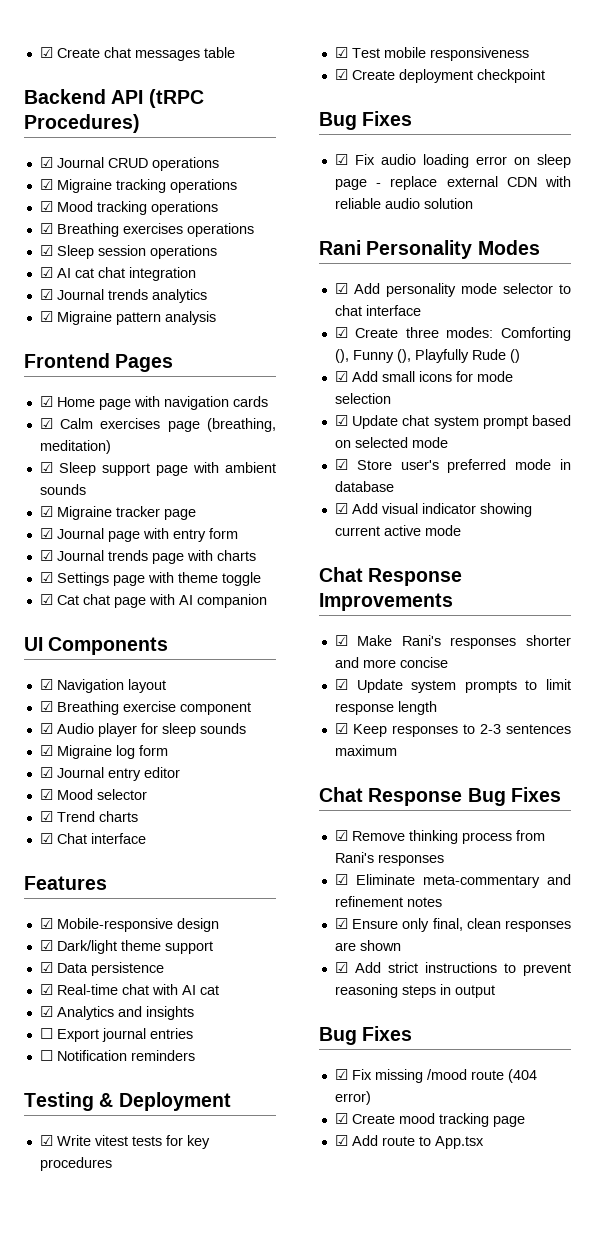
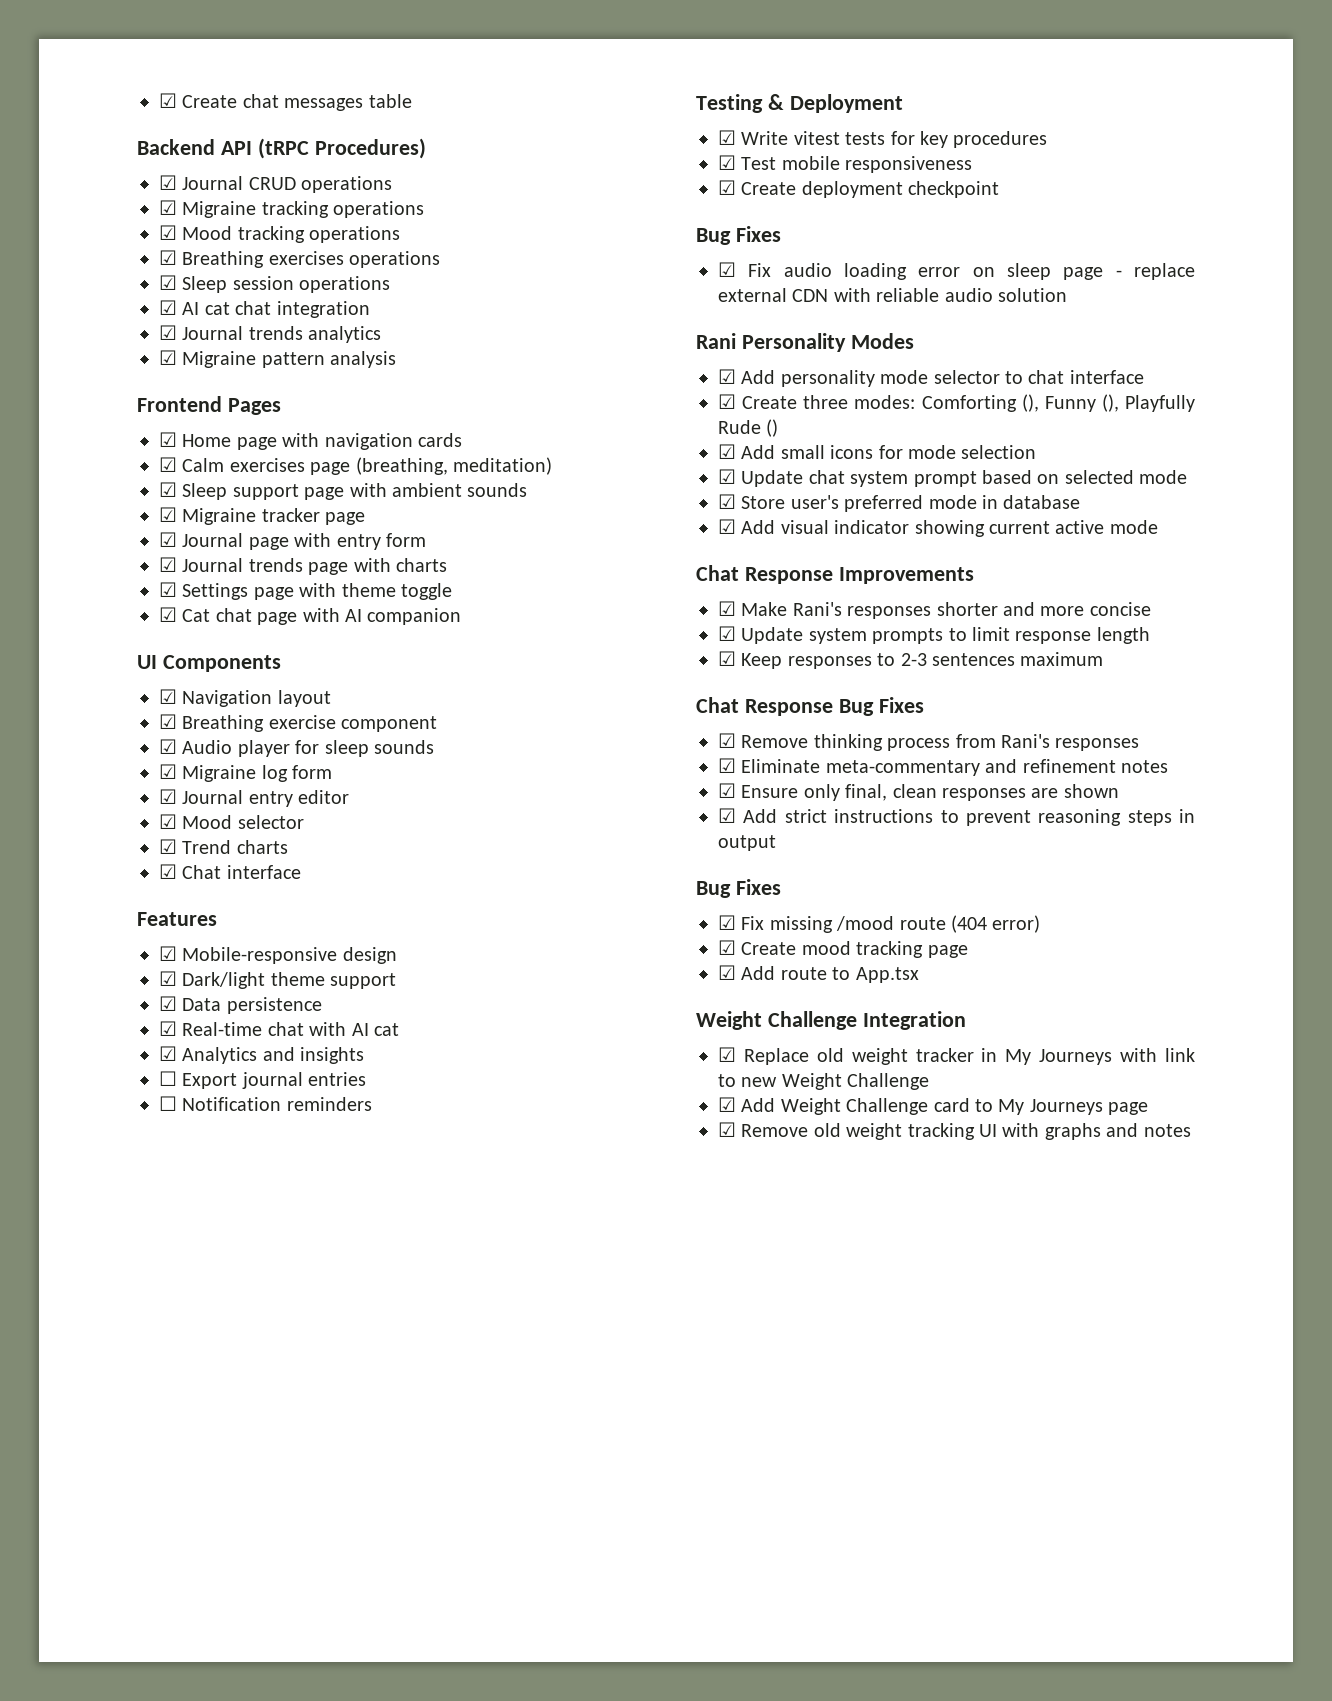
(484, 1142) none -> [696,1011,966,1030] [718,1047,1195,1065] [718,1073,930,1090] [718,1097,1149,1115] [718,1122,1191,1140] // Weight Challenge Integration // ☑ Replace old weight tracker in My Journeys with link to new Weight Challenge // ☑ Add Weight Challenge card to My Journeys page // ☑ Remove old weight tracking UI with graphs and notes

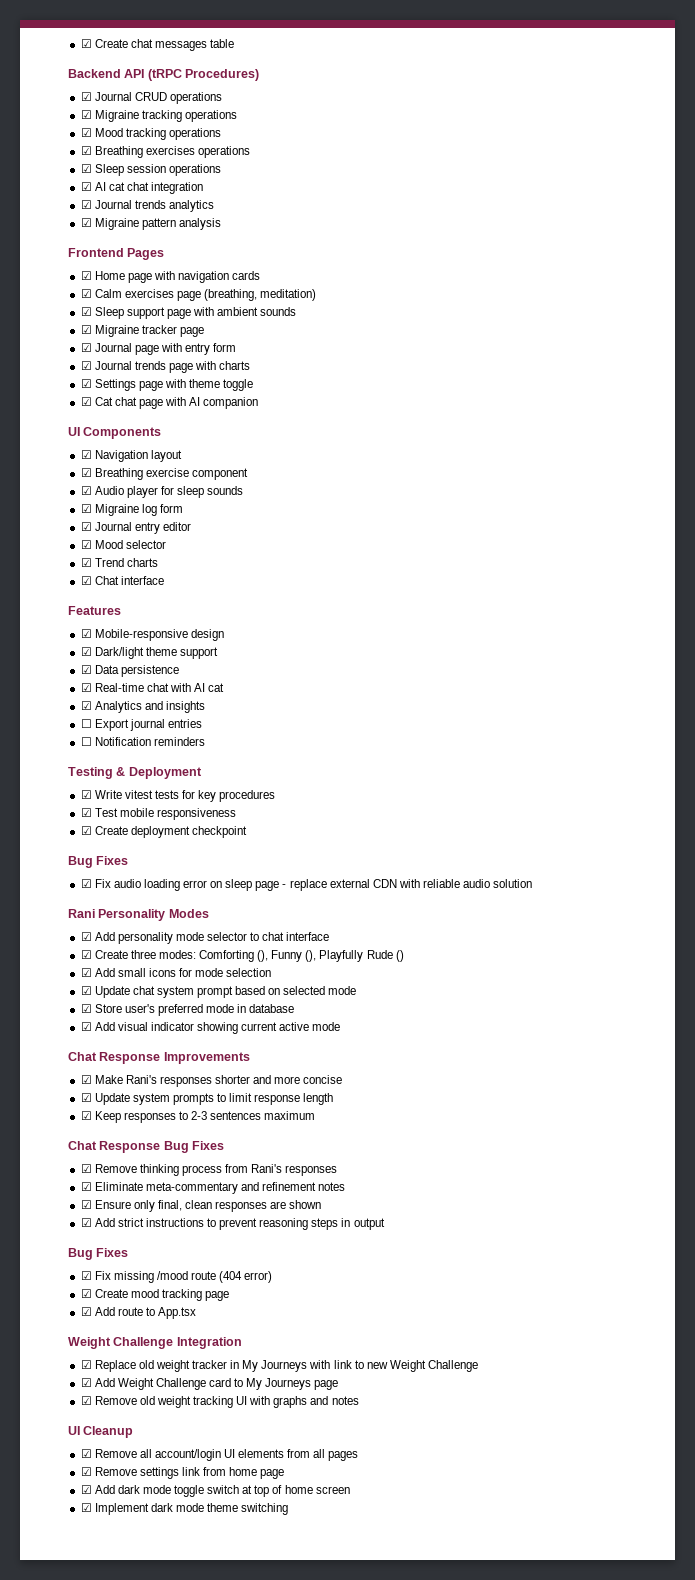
(1191, 1130) none -> [68,1426,134,1438] [80,1449,359,1461] [80,1467,285,1479] [80,1485,350,1497] [80,1503,289,1515] // UI Cleanup // ☑ Remove all account/login UI elements from all pages // ☑ Remove settings link from home page // ☑ Add dark mode toggle switch at top of home screen // ☑ Implement dark mode theme switching

